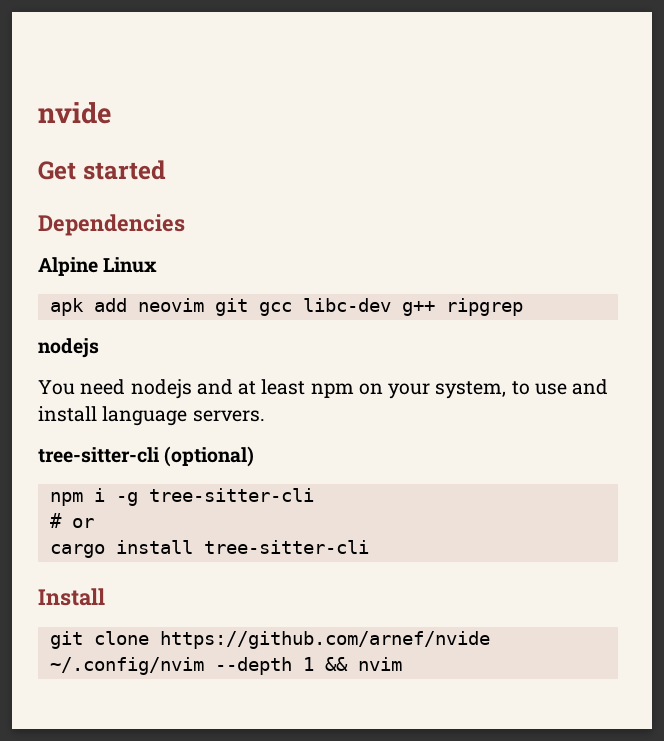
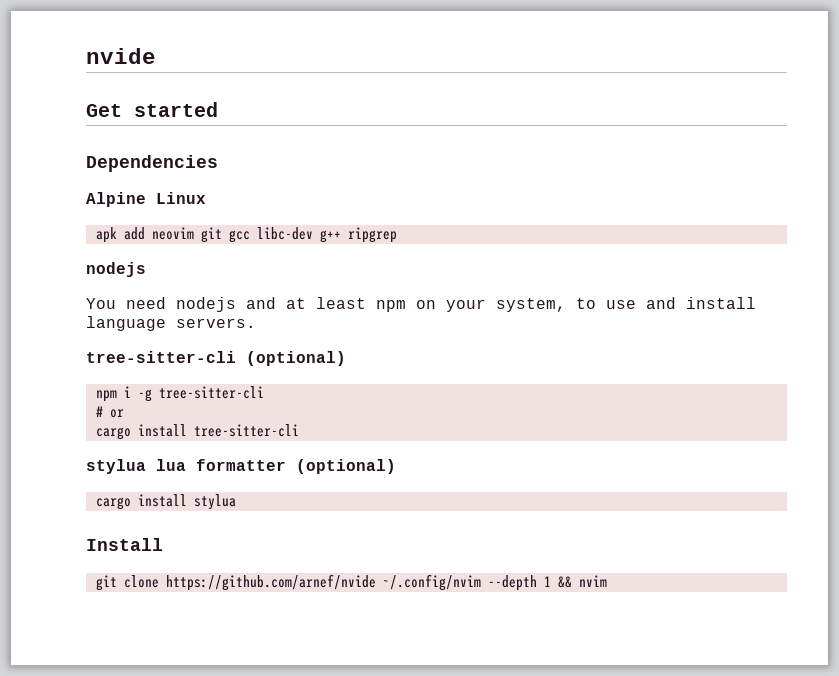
(369, 547) none -> [86,459,396,474] [95,494,236,510] // stylua lua formatter (optional) // cargo install stylua

